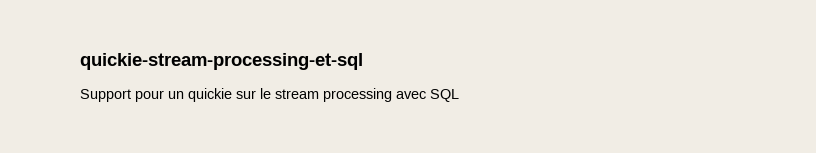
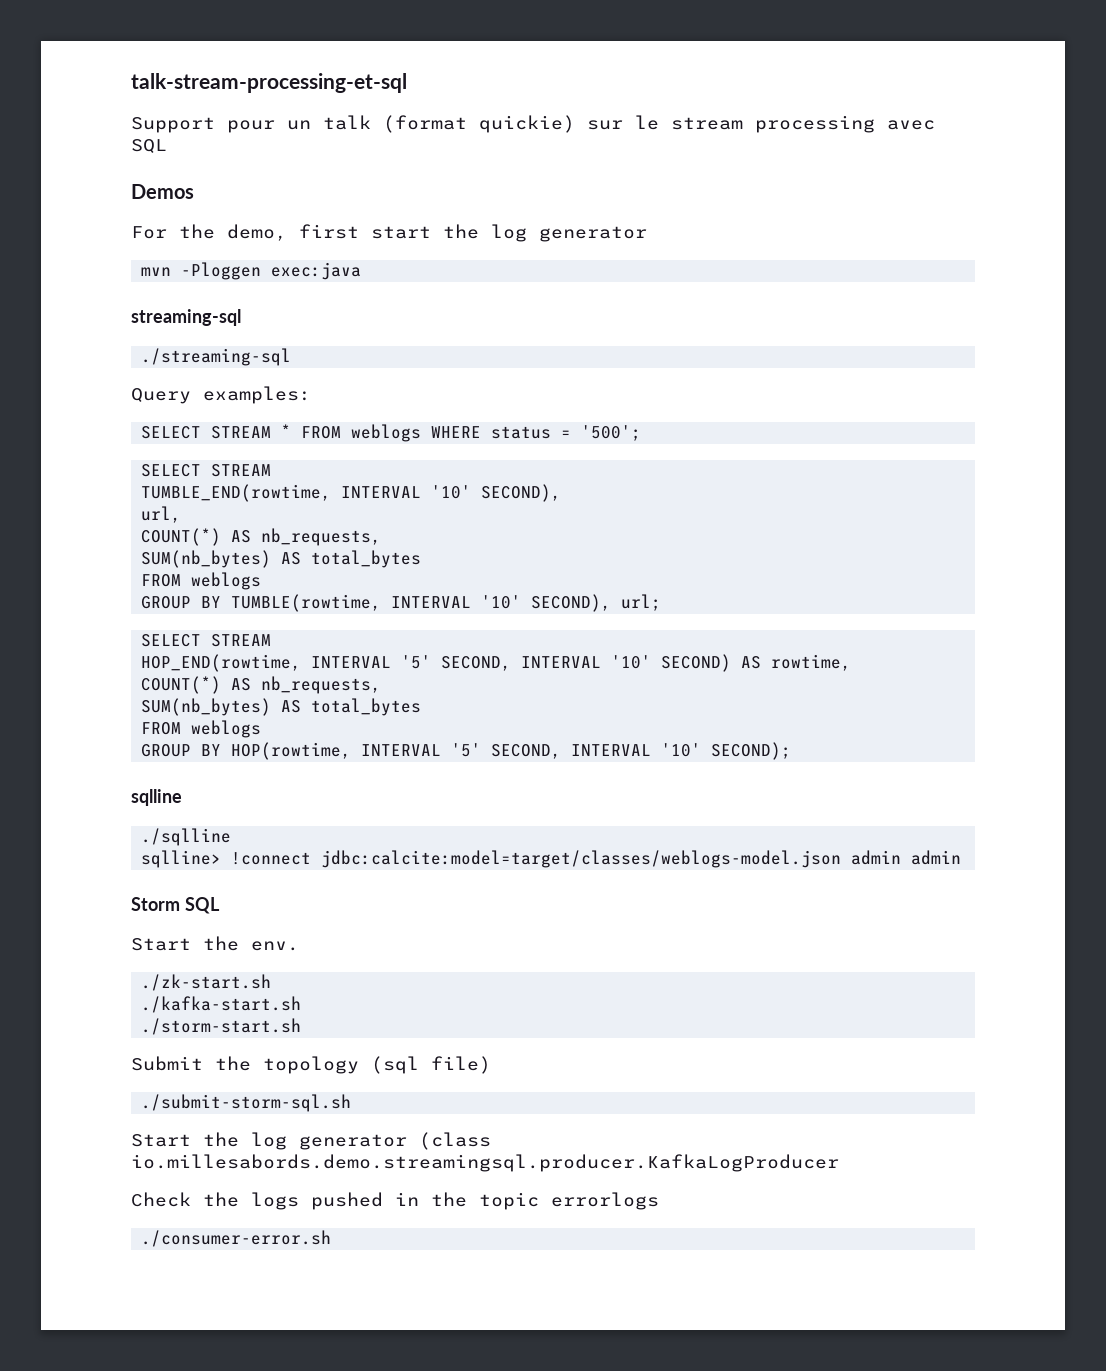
[80,53,363,70] quickie-stream-processing-et-sql -> [131,73,407,93] talk-stream-processing-et-sql
[188,88,232,102] quickie -> [323,115,575,133] talk (format quickie)
(459, 95) none -> [131,184,194,199] [131,224,647,242] [141,262,362,280] [131,309,241,326] [141,348,292,366] [131,386,311,404] [141,424,642,442] [141,464,272,477] [141,484,562,502] [141,506,182,523] [141,528,382,546] [141,550,422,568] [141,572,262,590] [141,594,662,612] [141,634,272,647] [141,654,852,672] [141,676,382,694] [141,698,422,716] [141,720,262,738] [141,742,792,760] [131,789,182,806] [141,828,232,846] [141,850,962,868] [131,897,220,914] [131,936,299,951] [141,974,272,991] [141,996,302,1013] [141,1018,302,1035] [131,1056,491,1074] [141,1094,352,1112] [131,1132,491,1150] [131,1154,839,1172] [131,1192,659,1210] [141,1230,332,1247] // Demos // For the demo, first start the log generator // mvn -Ploggen exec:java // streaming-sql // ./streaming-sql // Query examples: // SELECT STREAM * FROM weblogs WHERE status = '500'; // SELECT STREAM // TUMBLE_END(rowtime, INTERVAL '10' SECOND), // url, // COUNT(*) AS nb_requests, // SUM(nb_bytes) AS total_bytes // FROM weblogs // GROUP BY TUMBLE(rowtime, INTERVAL '10' SECOND), url; // SELECT STREAM // HOP_END(rowtime, INTERVAL '5' SECOND, INTERVAL '10' SECOND) AS rowtime, // COUNT(*) AS nb_requests, // SUM(nb_bytes) AS total_bytes // FROM weblogs // GROUP BY HOP(rowtime, INTERVAL '5' SECOND, INTERVAL '10' SECOND); // sqlline // ./sqlline // sqlline> !connect jdbc:calcite:model=target/classes/weblogs-model.json admin admin // Storm SQL // Start the env. // ./zk-start.sh // ./kafka-start.sh // ./storm-start.sh // Submit the topology (sql file) // ./submit-storm-sql.sh // Start the log generator (class io.millesabords.demo.streamingsql.producer.KafkaLogProducer // Check the logs pushed in the topic errorlogs // ./consumer-error.sh

